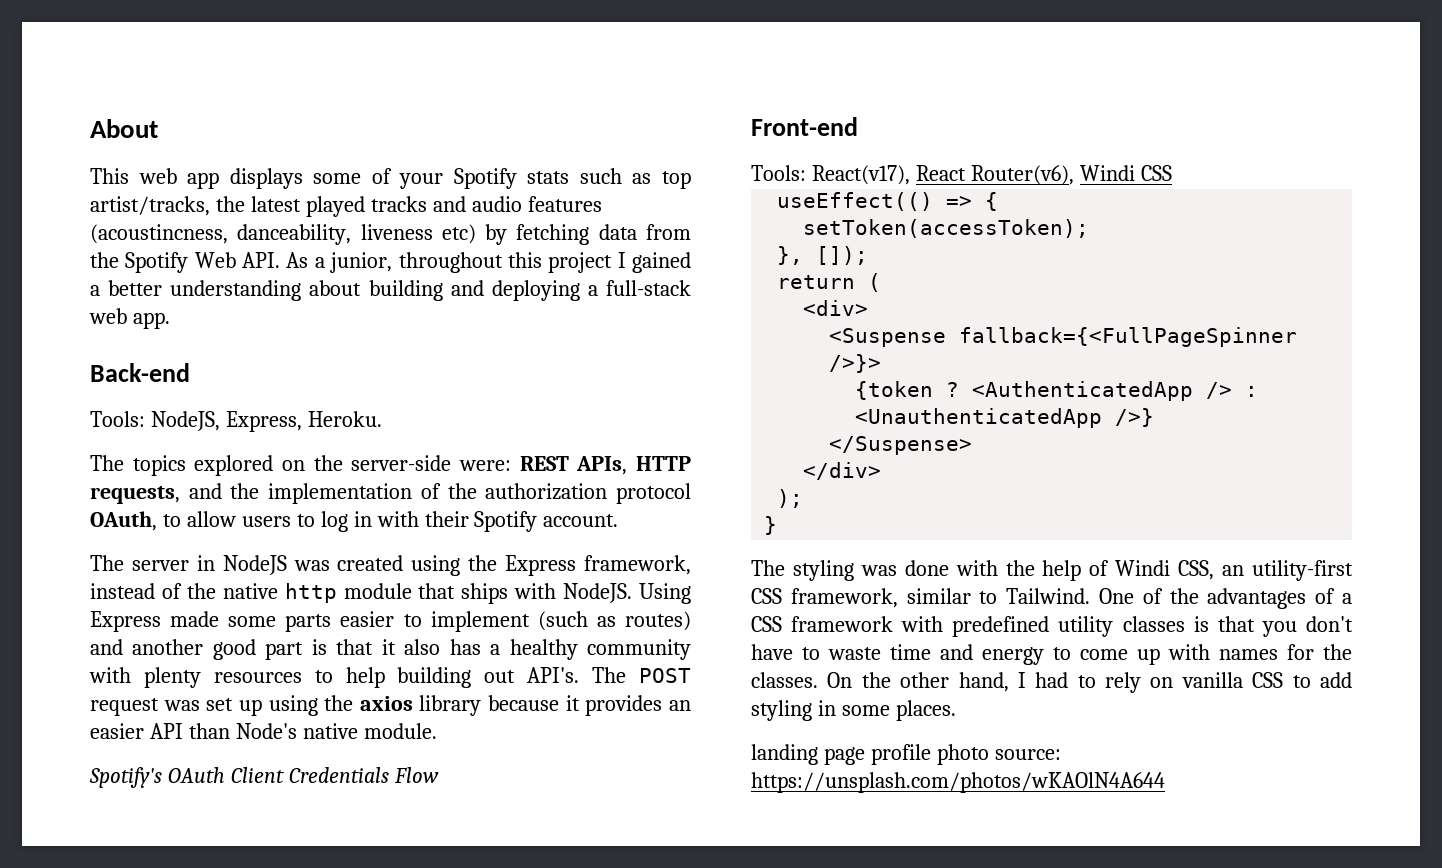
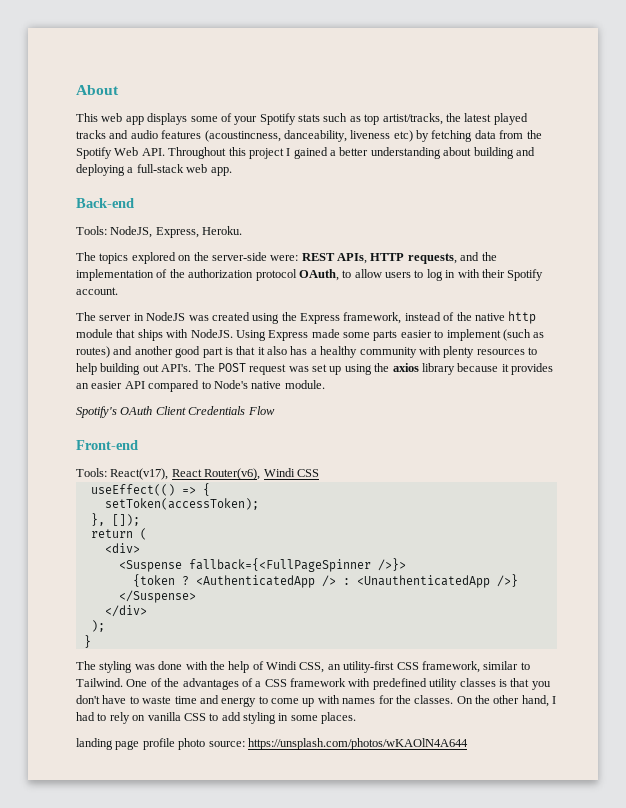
[286,252,503,273] As a junior, throughout -> [168,147,227,159] Throughout
[188,723,230,739] than -> [148,380,211,392] compared to

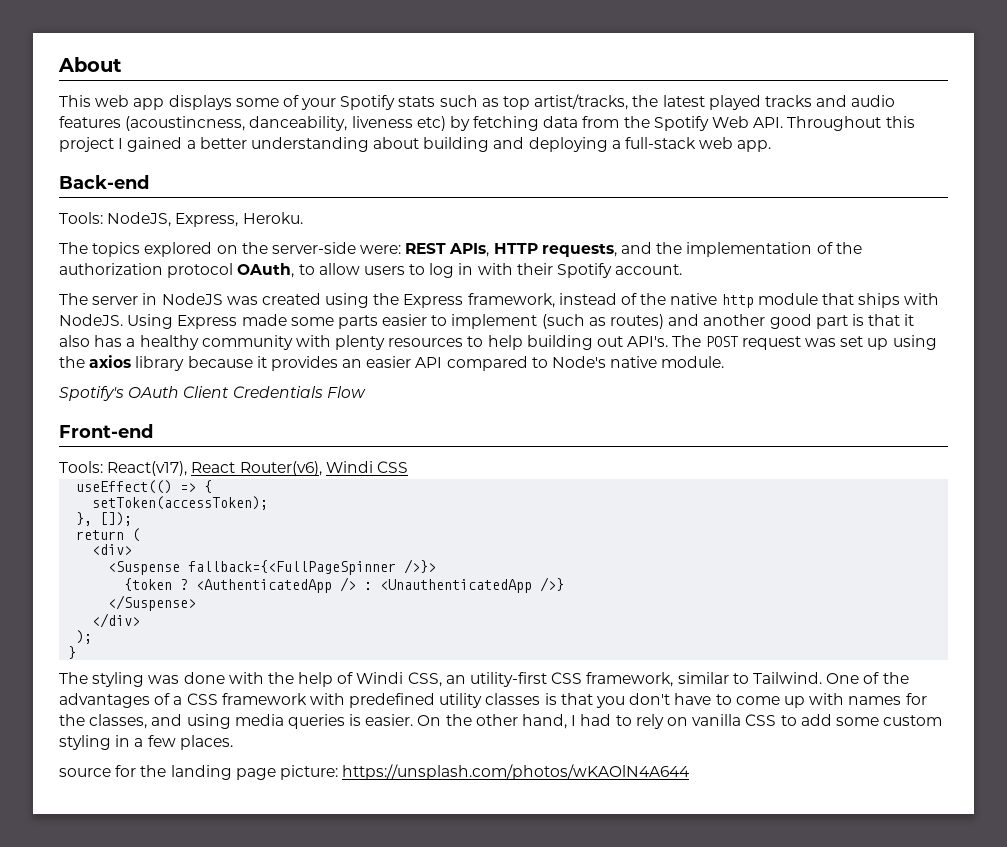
[142,695,268,707] waste time and energy to -> (732, 699) none
[414,695,454,704] classes. -> [89,714,414,729] classes, and using media queries is easier.
[243,712,357,724] [76,738,245,750] styling in some places. // landing page profile photo source: -> [835,715,943,726] [59,735,233,750] [59,765,338,780] some custom styling in a few places. // source for the landing page picture:

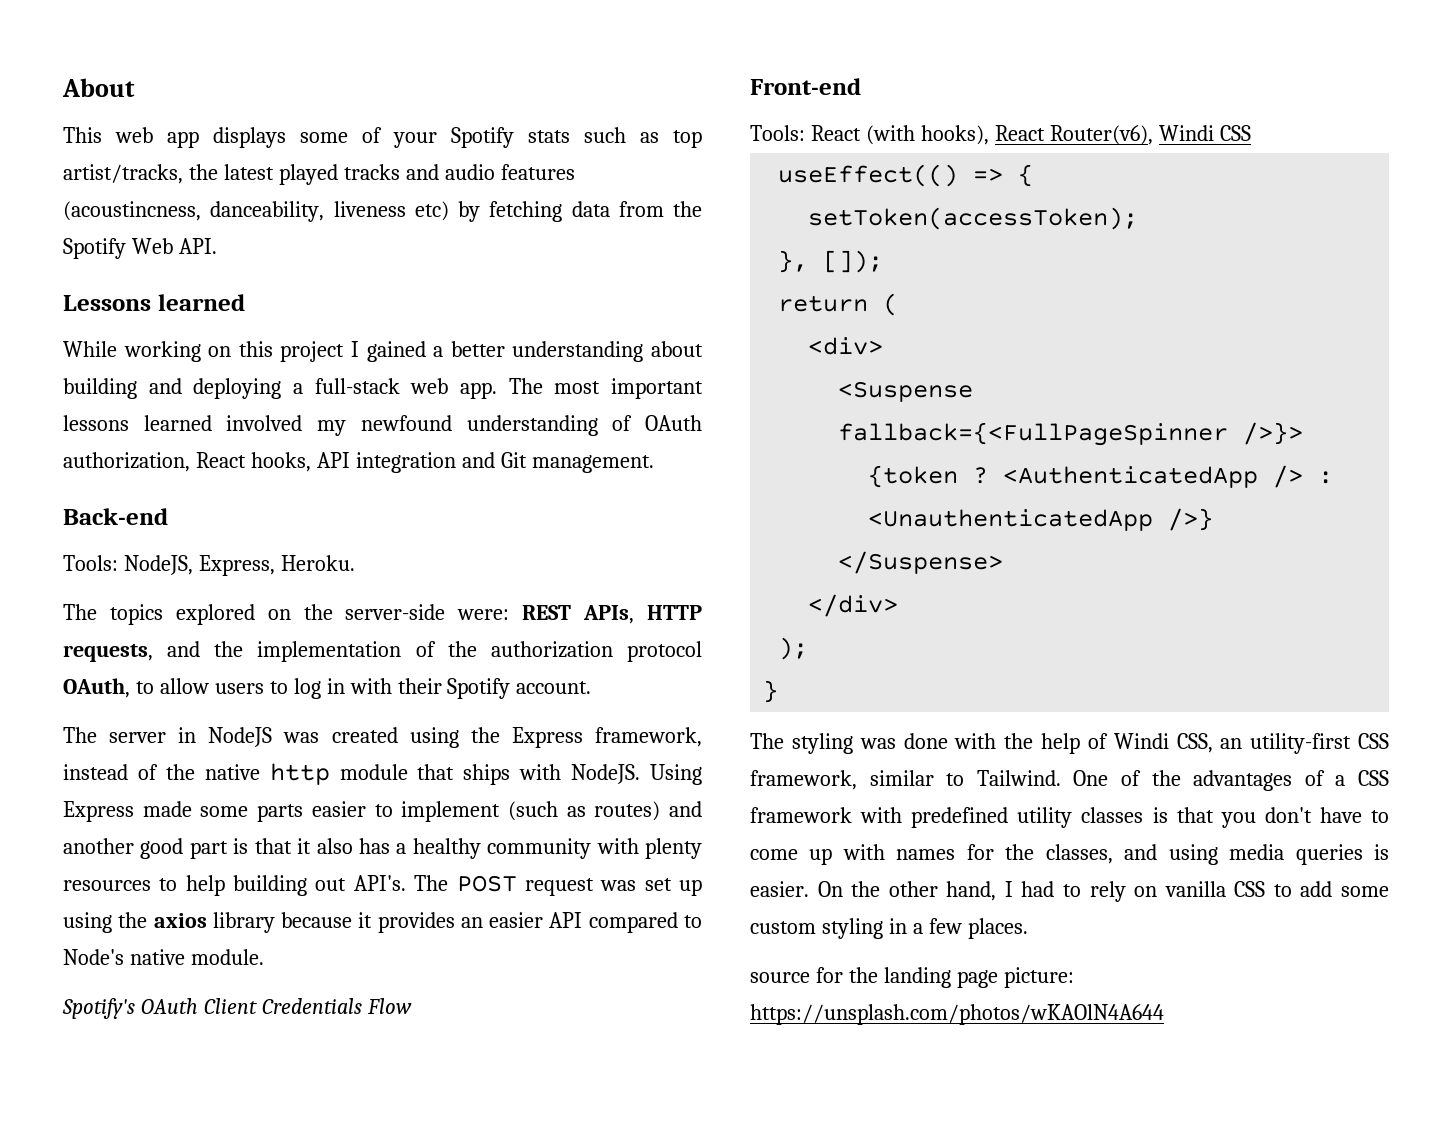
[787,116,882,131] Throughout -> [63,294,245,311] [63,341,232,362] // Lessons learned // While working on
(772, 146) none -> [508,378,703,399] [63,415,702,436] [63,452,654,473] The most important lessons learned involved my newfound understanding of OAuth authorization, React hooks, API integration and Git management.
[107,461,188,476] React(v17), -> [810,125,989,145] React (with hooks),

